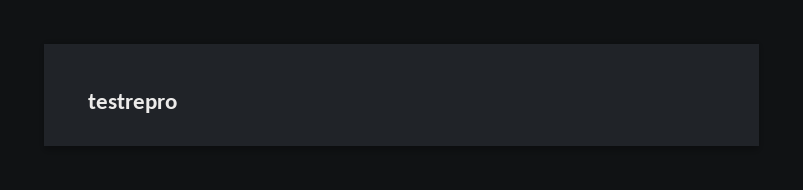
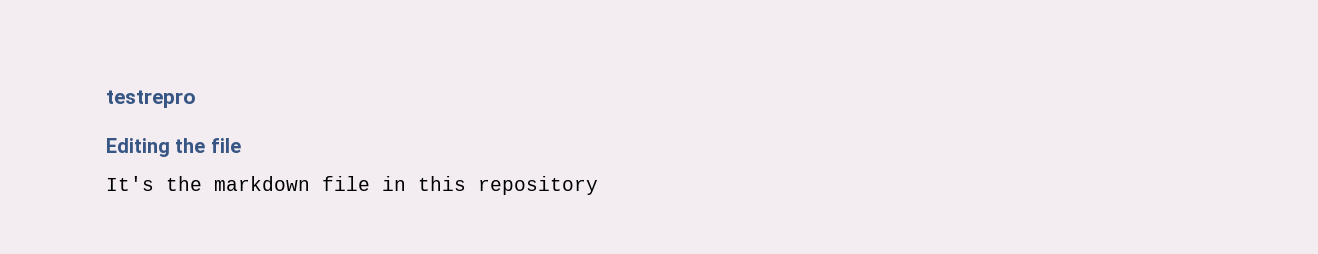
(177, 103) none -> [106,138,241,157] [106,176,598,195] // Editing the file // It's the markdown file in this repository

